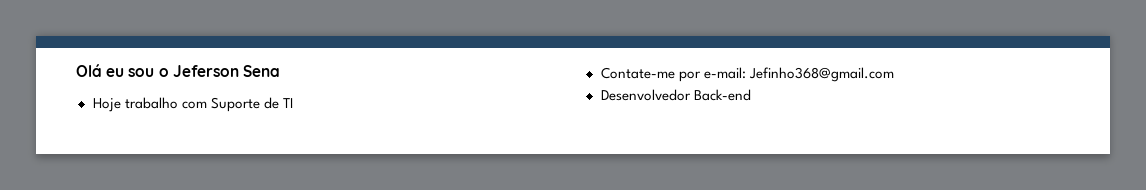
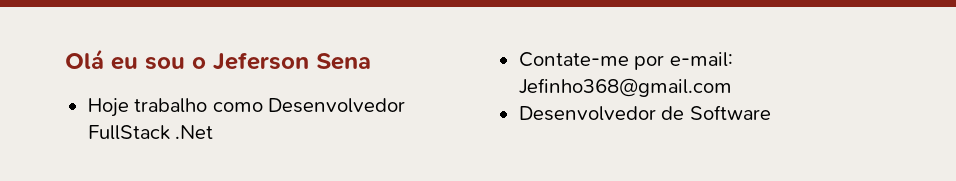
[181,97,293,112] com Suporte de TI -> [212,98,406,113] [87,125,214,140] como Desenvolvedor FullStack .Net
[693,89,751,101] Back-end -> [661,105,771,120] de Software

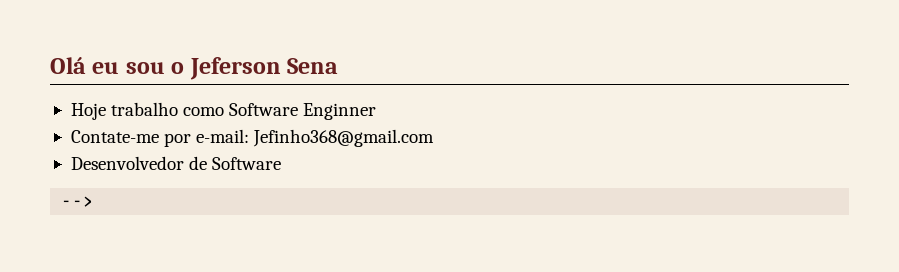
[268,98,406,113] [87,125,214,140] Desenvolvedor FullStack .Net -> [229,103,377,120] Software Enginner
(771, 112) none -> [61,196,95,207] // -->

